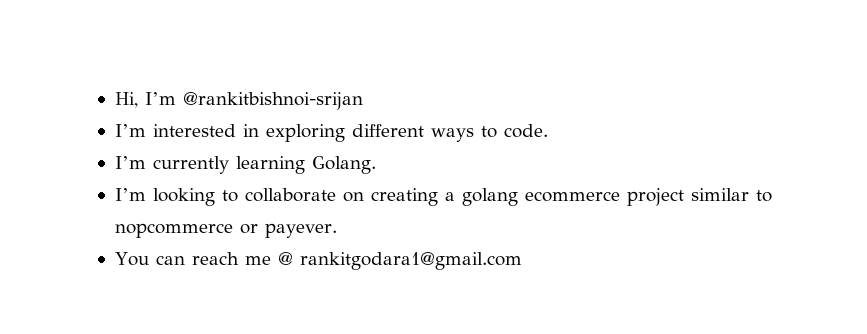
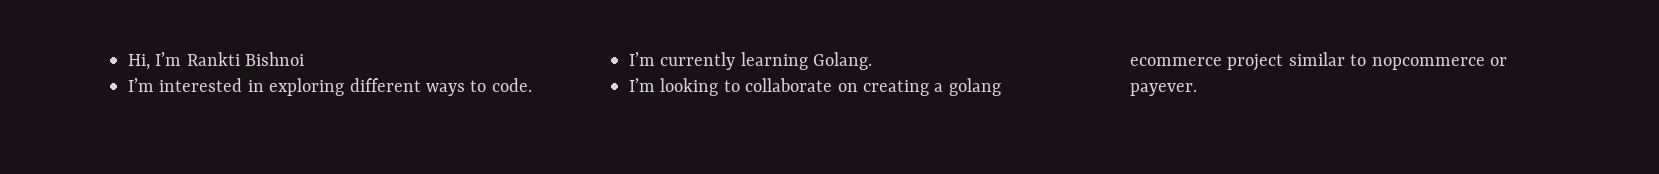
[182,92,363,110] @rankitbishnoi-srijan -> [186,52,305,66] Rankti Bishnoi
[114,252,522,270] // You can reach me @ rankitgodara1@gmail.com -> (1197, 89) none

